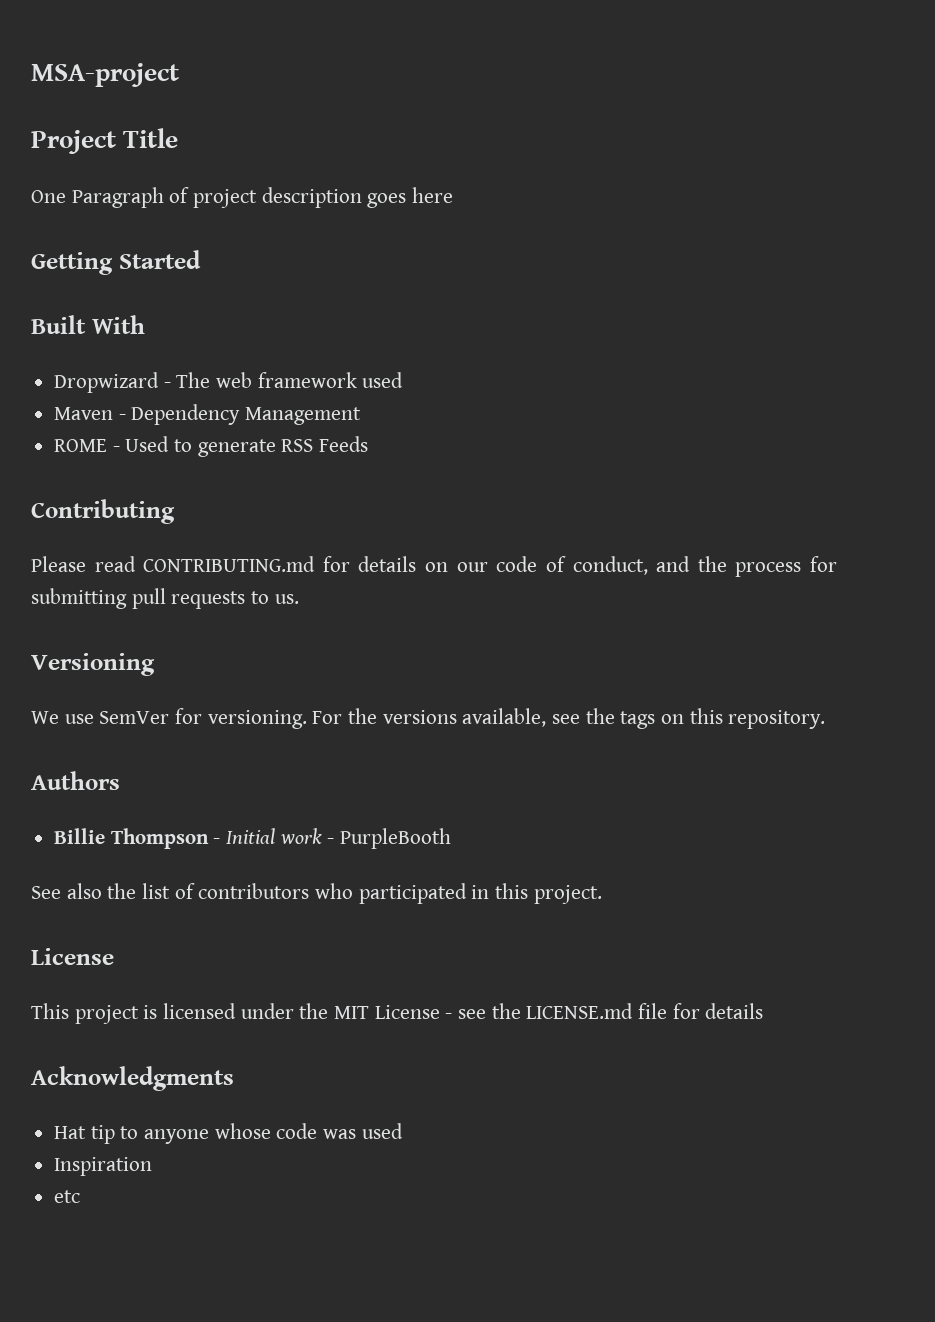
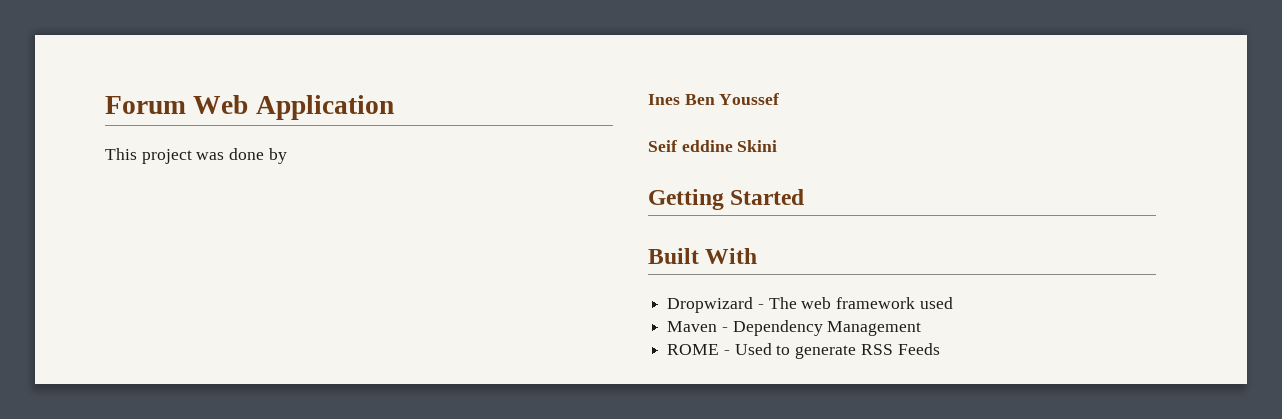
[31,63,179,87] [31,128,179,154] [31,187,454,208] MSA-project // Project Title // One Paragraph of project description goes here -> [105,95,394,120] [105,148,287,164] [648,93,780,105] [648,140,778,152] Forum Web Application // This project was done by // Ines Ben Youssef // Seif eddine Skini
[31,499,175,524] [31,556,838,577] [31,588,299,609] [31,653,155,676] [31,708,826,729] [31,771,120,790] [54,828,452,849] [31,883,602,904] [31,948,114,965] [31,1003,764,1024] [31,1066,234,1091] [54,1123,403,1144] [54,1157,153,1176] [54,1190,81,1203] // Contributing // Please read CONTRIBUTING.md for details on our code of conduct, and the process for submitting pull requests to us. // Versioning // We use SemVer for versioning. For the versions available, see the tags on this repository. // Authors // Billie Thompson - Initial work - PurpleBooth // See also the list of contributors who participated in this project. // License // This project is licensed under the MIT License - see the LICENSE.md file for details // Acknowledgments // Hat tip to anyone whose code was used // Inspiration // etc -> (940, 349) none

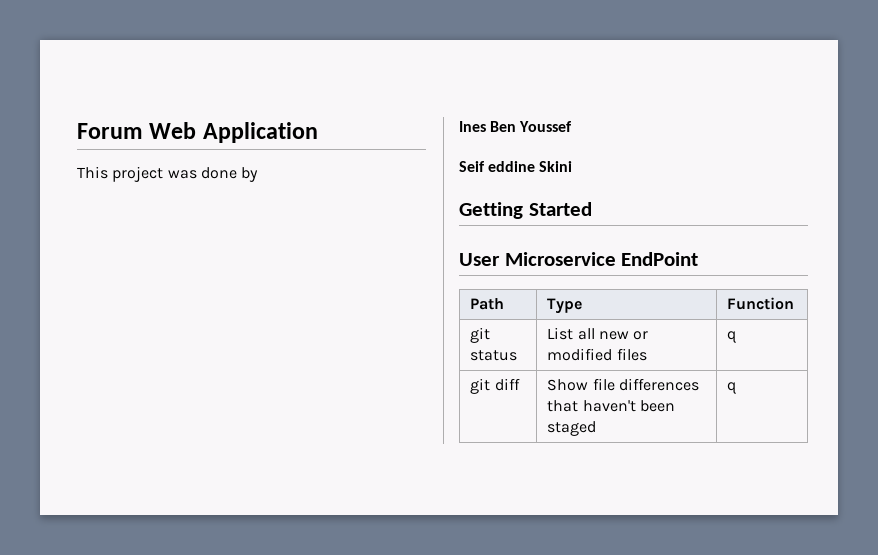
[648,248,758,264] [667,297,953,313] [667,320,922,336] [667,343,940,359] Built With // Dropwizard - The web framework used // Maven - Dependency Management // ROME - Used to generate RSS Feeds -> [459,252,699,266] [470,298,505,310] [547,298,583,314] [727,297,795,310] [470,327,491,343] [470,350,518,361] [547,327,649,340] [547,348,647,361] [727,331,737,343] [470,378,520,394] [547,378,699,391] [547,400,675,412] [547,421,597,436] [727,382,737,394] User Microservice EndPoint // Path | Type | Function // git status | List all new or modified files | q // git diff | Show file differences that haven't been staged | q

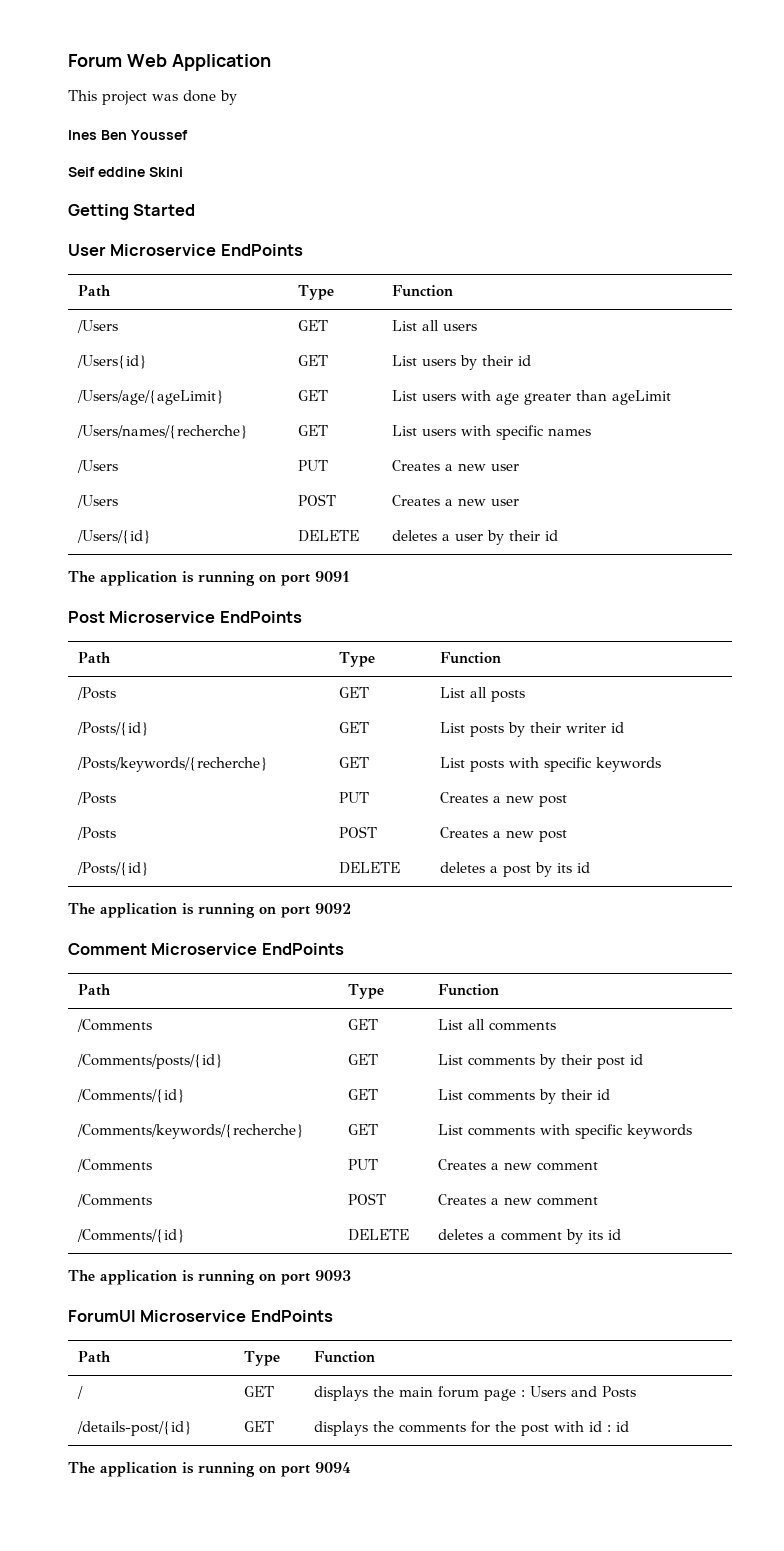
[621,252,699,266] [470,298,505,310] [547,298,583,314] [727,297,795,310] [470,327,491,343] [470,350,518,361] [547,327,649,340] [547,348,647,361] [727,331,737,343] [470,378,520,394] [547,378,699,391] [547,400,675,412] [547,421,597,436] [727,382,737,394] EndPoint // Path | Type | Function // git status | List all new or modified files | q // git diff | Show file differences that haven't been staged | q -> [220,244,303,256] [77,285,111,297] [297,285,334,300] [391,285,453,297] [76,320,118,333] [297,320,328,331] [391,320,477,331] [76,355,147,369] [297,355,328,366] [391,355,531,370] [76,390,224,405] [297,390,328,401] [391,390,671,405] [76,425,248,439] [297,425,328,436] [391,425,591,440] [76,460,118,473] [297,460,328,471] [391,460,519,471] [76,495,118,508] [297,494,336,506] [391,495,519,506] [76,530,151,544] [297,530,359,542] [391,530,558,545] [68,571,350,586] [68,611,302,623] [77,652,111,664] [338,652,375,667] [439,652,501,664] [76,687,116,700] [338,687,369,698] [439,687,525,702] [76,722,149,736] [338,722,369,733] [439,722,624,737] [76,757,268,772] [338,757,369,768] [439,757,661,772] [76,792,116,805] [338,792,369,803] [439,792,567,807] [76,827,116,840] [338,826,377,838] [439,827,567,842] [76,862,149,876] [338,862,400,874] [439,862,590,877] [68,903,351,918] [68,943,344,955] [77,984,111,996] [347,984,384,999] [437,984,499,996] [76,1019,152,1032] [347,1019,378,1030] [437,1019,556,1031] [76,1054,223,1069] [347,1054,378,1065] [437,1054,643,1069] [76,1089,185,1103] [347,1089,378,1100] [437,1089,610,1104] [76,1124,304,1139] [347,1124,378,1135] [437,1124,692,1139] [76,1159,152,1172] [347,1159,378,1170] [437,1159,598,1171] [76,1194,152,1207] [347,1193,386,1205] [437,1194,598,1206] [76,1229,185,1243] [347,1229,409,1241] [437,1229,621,1244] [68,1270,351,1285] [68,1310,333,1322] [77,1351,111,1363] [243,1351,280,1366] [313,1351,375,1363] [76,1386,83,1399] [243,1386,274,1397] [313,1386,636,1401] [76,1421,192,1436] [243,1421,274,1432] [313,1421,629,1436] [68,1462,351,1477] EndPoints // Path | Type | Function // /Users | GET | List all users // /Users{id} | GET | List users by their id // /Users/age/{ageLimit} | GET | List users with age greater than ageLimit // /Users/names/{recherche} | GET | List users with specific names // /Users | PUT | Creates a new user // /Users | POST | Creates a new user // /Users/{id} | DELETE | deletes a user by their id // The application is running on port 9091 // Post Microservice EndPoints // Path | Type | Function // /Posts | GET | List all posts // /Posts/{id} | GET | List posts by their writer id // /Posts/keywords/{recherche} | GET | List posts with specific keywords // /Posts | PUT | Creates a new post // /Posts | POST | Creates a new post // /Posts/{id} | DELETE | deletes a post by its id // The application is running on port 9092 // Comment Microservice EndPoints // Path | Type | Function // /Comments | GET | List all comments // /Comments/posts/{id} | GET | List comments by their post id // /Comments/{id} | GET | List comments by their id // /Comments/keywords/{recherche} | GET | List comments with specific keywords // /Comments | PUT | Creates a new comment // /Comments | POST | Creates a new comment // /Comments/{id} | DELETE | deletes a comment by its id // The application is running on port 9093 // ForumUI Microservice EndPoints // Path | Type | Function // / | GET | displays the main forum page : Users and Posts // /details-post/{id} | GET | displays the comments for the post with id : id // The application is running on port 9094

